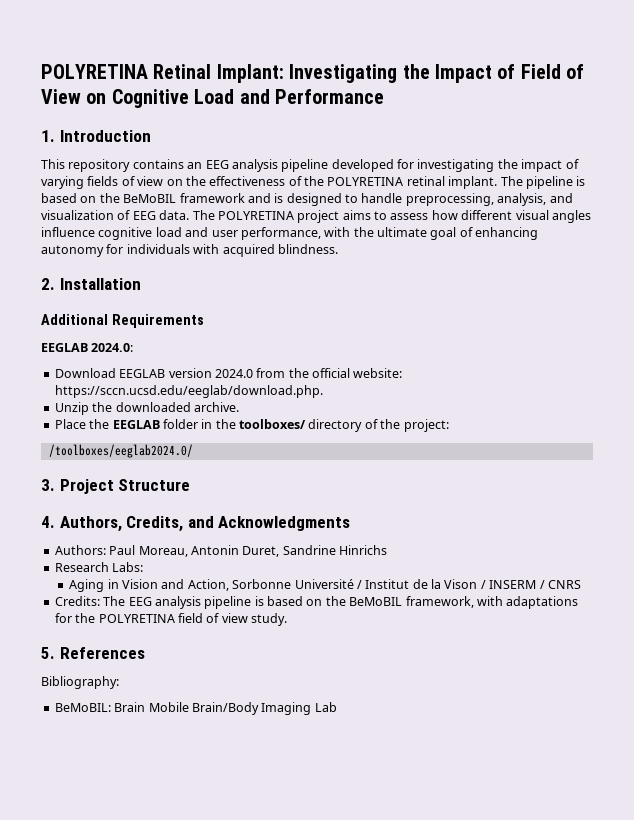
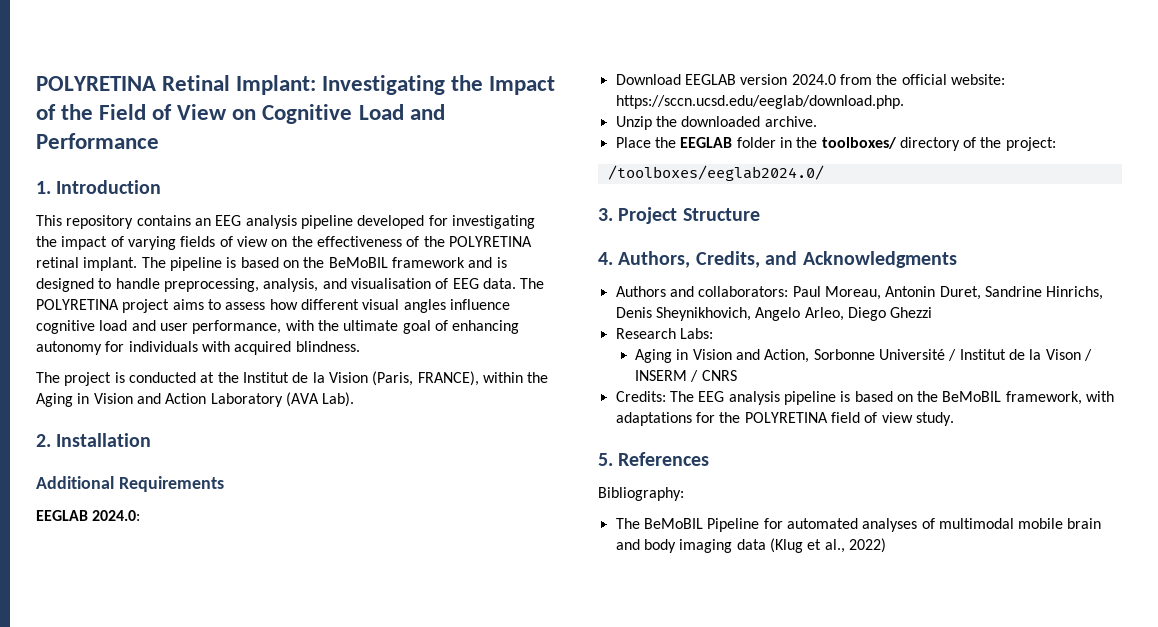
(516, 71) none -> [61,104,94,120] the
[41,210,114,220] visualization -> [350,278,431,289] visualisation
(338, 249) none -> [36,371,549,386] [36,392,355,407] // The project is conducted at the Institut de la Vision (Paris, FRANCE), within the Aging in Vision and Action Laboratory (AVA Lab).
[54,545,106,555] Authors: -> [615,286,789,297] Authors and collaborators:
[339,545,387,555] Hinrichs -> [1046,286,1104,300] [615,307,933,321] Hinrichs, Denis Sheynikhovich, Angelo Arleo, Diego Ghezzi
[54,702,337,715] BeMoBIL: Brain Mobile Brain/Body Imaging Lab -> [615,518,1102,532] [615,538,886,553] The BeMoBIL Pipeline for automated analyses of multimodal mobile brain and body imaging data (Klug et al., 2022)

